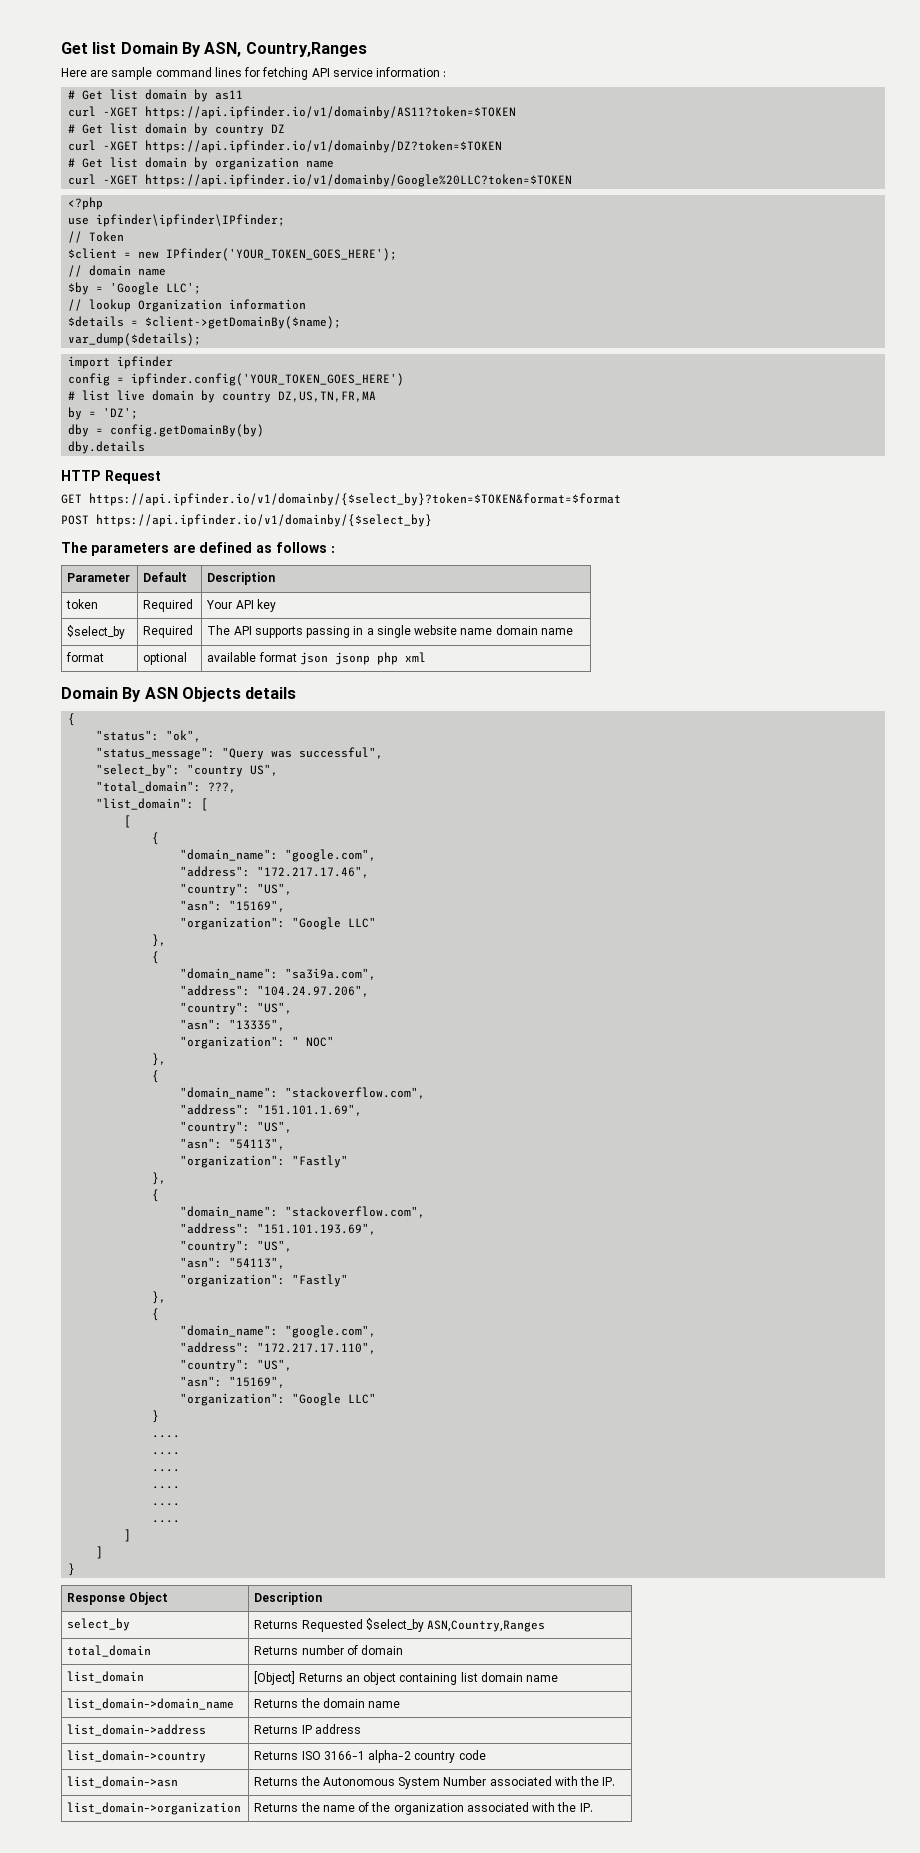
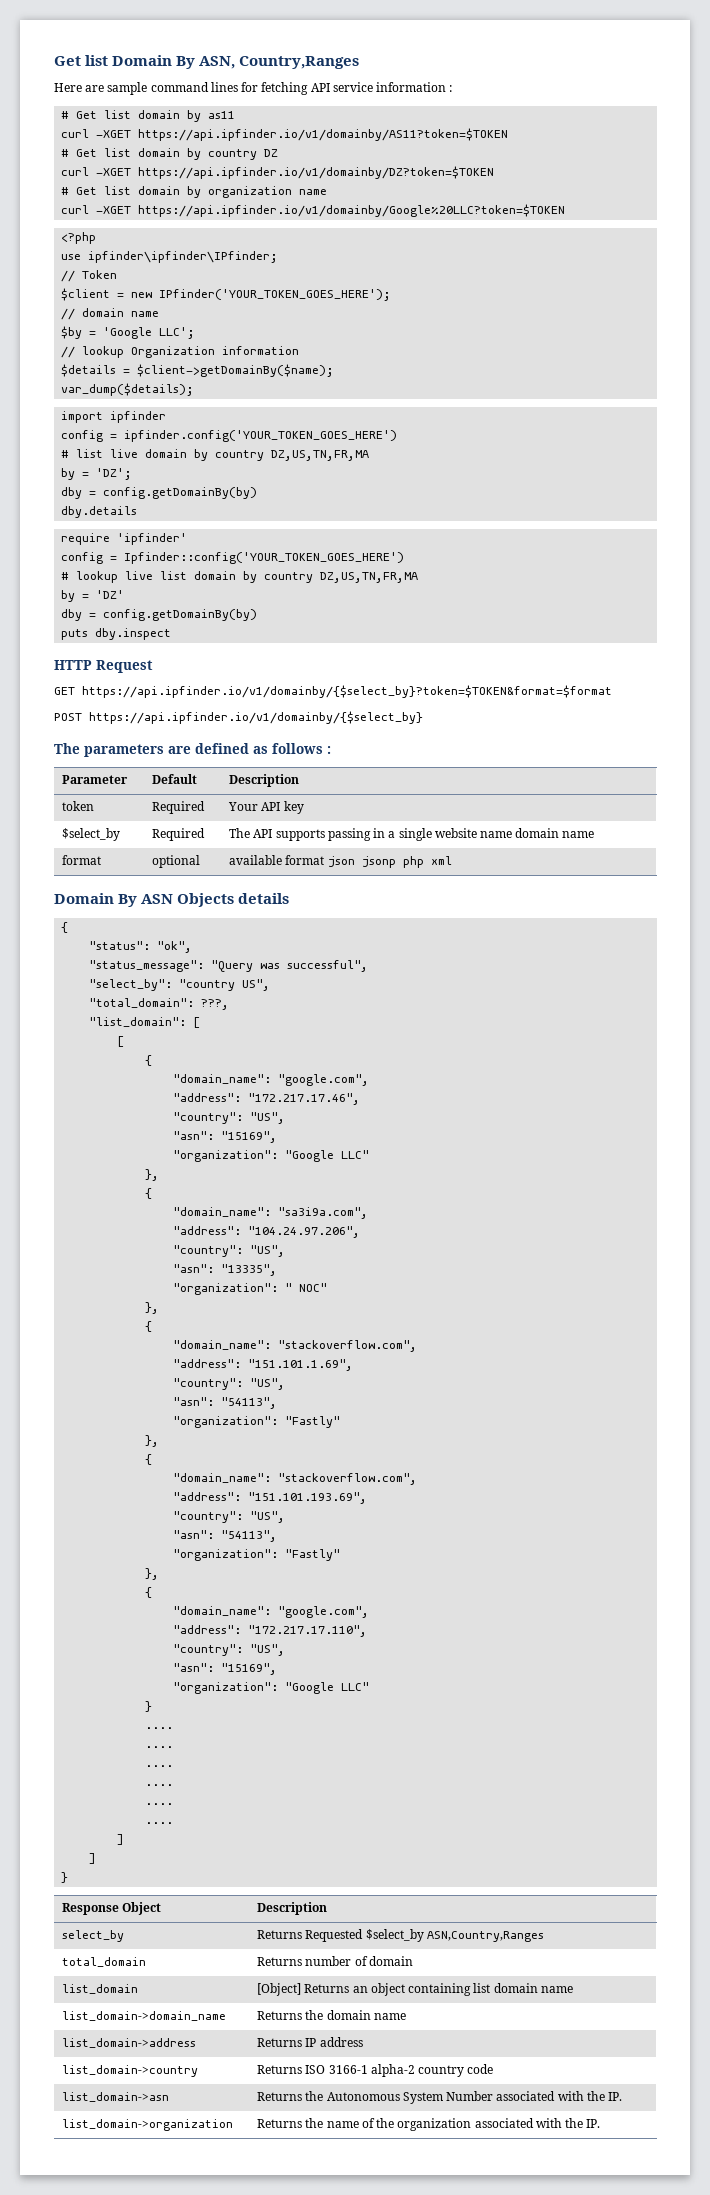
(146, 447) none -> [61,533,188,545] [61,552,405,564] [61,571,419,583] [61,590,125,602] [61,609,258,621] [61,628,172,640] // require 'ipfinder' // config = Ipfinder::config('YOUR_TOKEN_GOES_HERE') // # lookup live list domain by country DZ,US,TN,FR,MA // by = 'DZ' // dby = config.getDomainBy(by) // puts dby.inspect

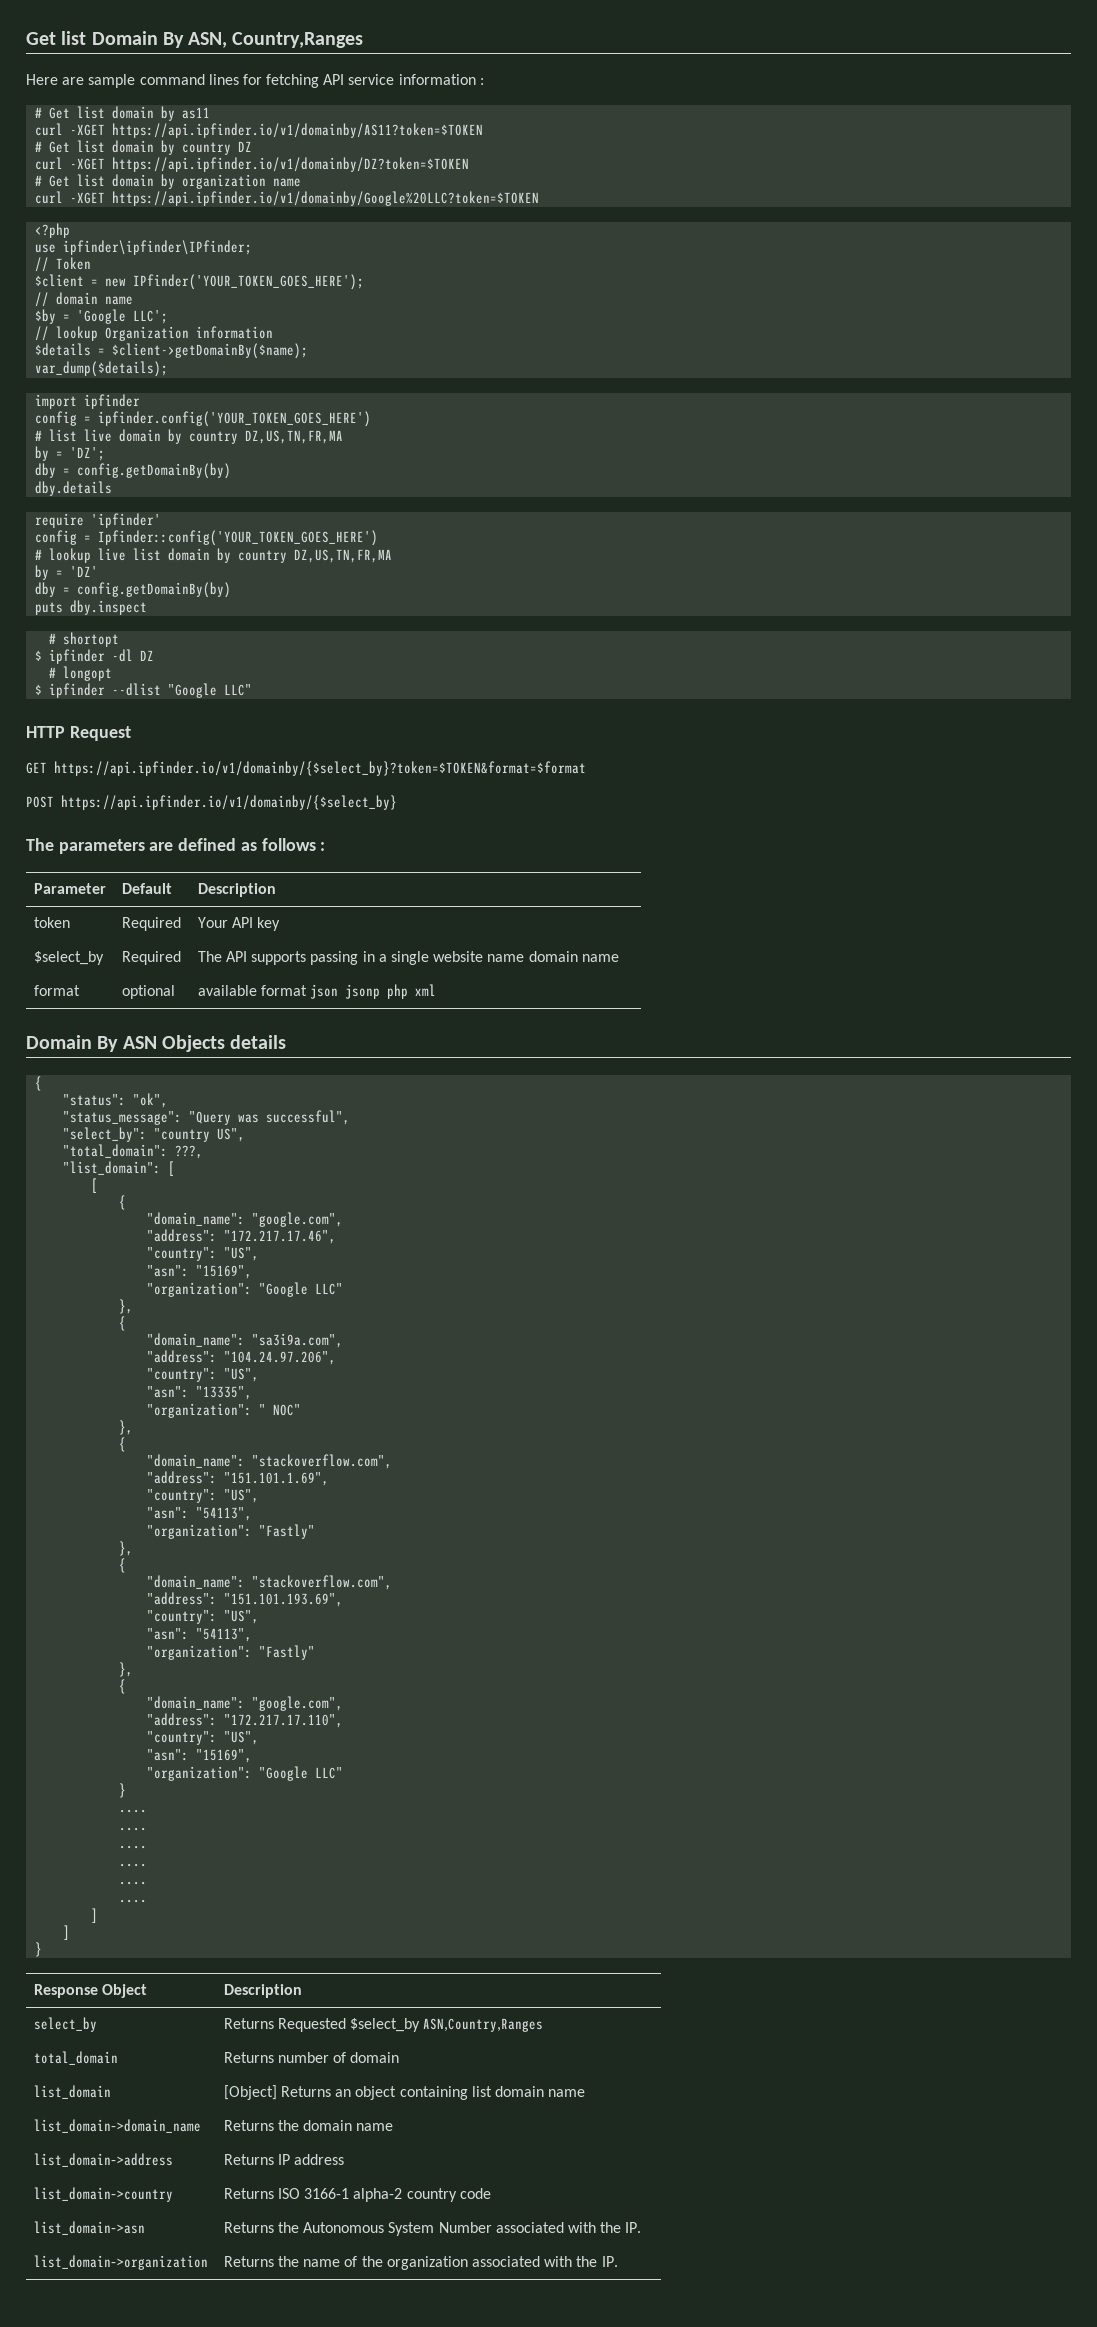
(172, 634) none -> [49,632,120,647] [35,649,155,664] [49,666,113,681] [35,683,253,698] // # shortopt // $ ipfinder -dl DZ // # longopt // $ ipfinder --dlist "Google LLC"

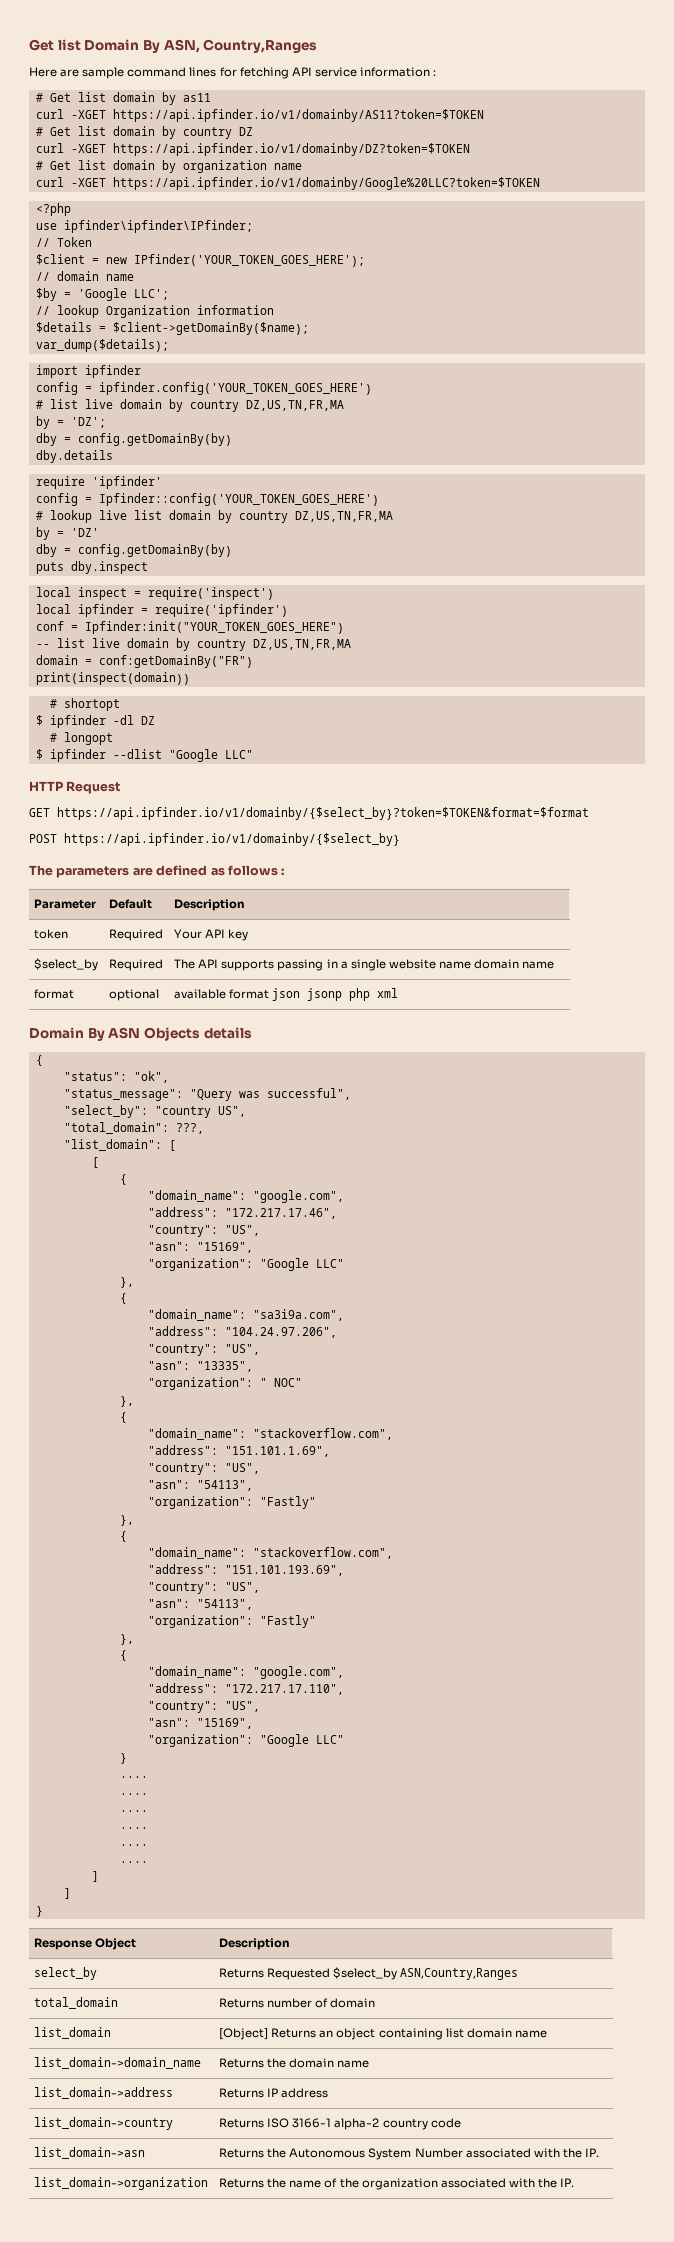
(148, 607) none -> [35,587,274,600] [35,604,288,617] [35,621,344,634] [35,638,351,651] [35,655,253,668] [35,672,190,685] // local inspect = require('inspect') // local ipfinder = require('ipfinder') // conf = Ipfinder:init("YOUR_TOKEN_GOES_HERE") // -- list live domain by country DZ,US,TN,FR,MA // domain = conf:getDomainBy("FR") // print(inspect(domain))

